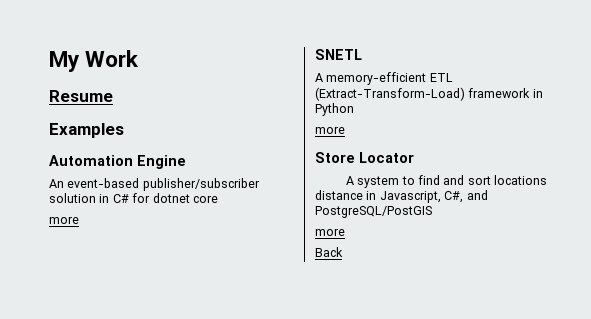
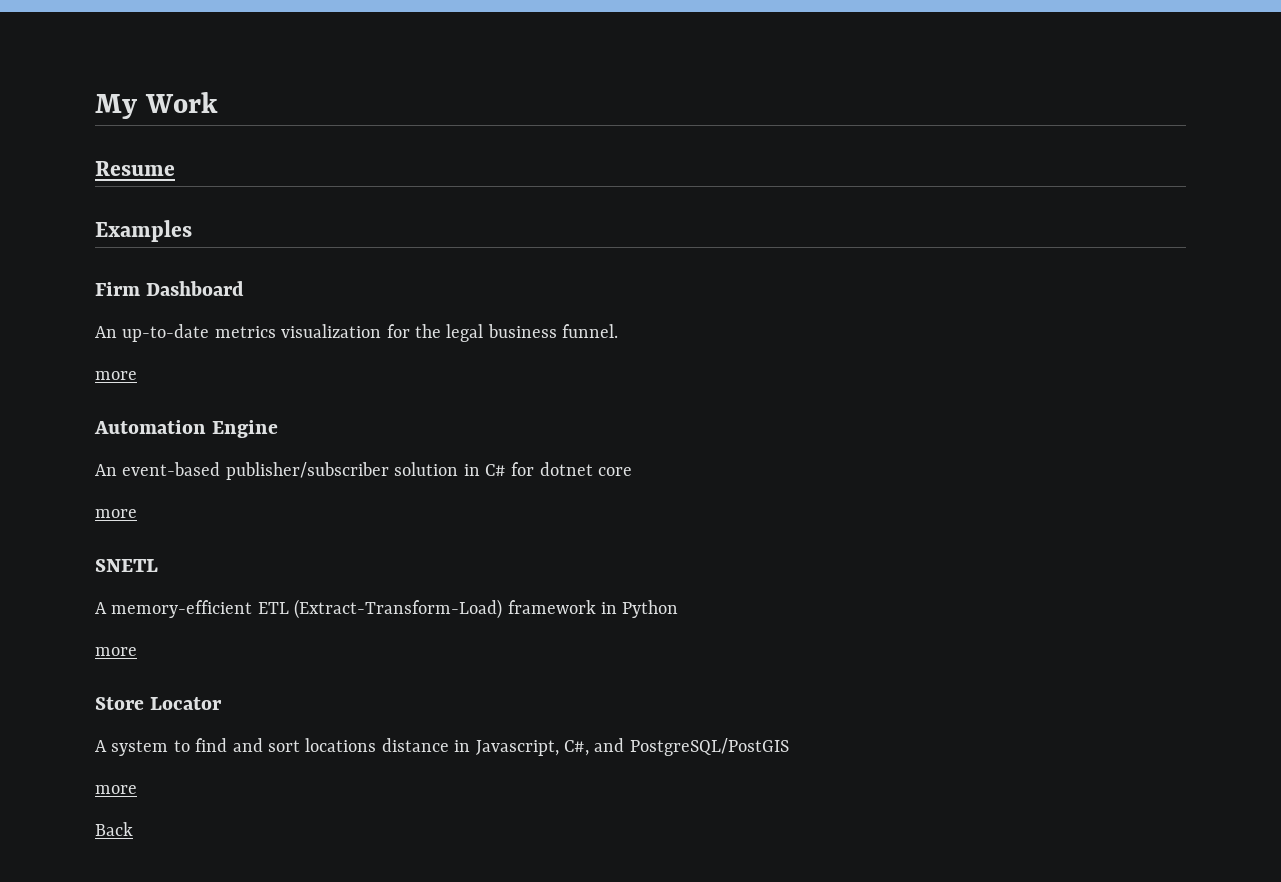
(124, 130) none -> [95,281,245,296] [95,324,619,342] [95,371,137,380] // Firm Dashboard // An up-to-date metrics visualization for the legal business funnel. // more

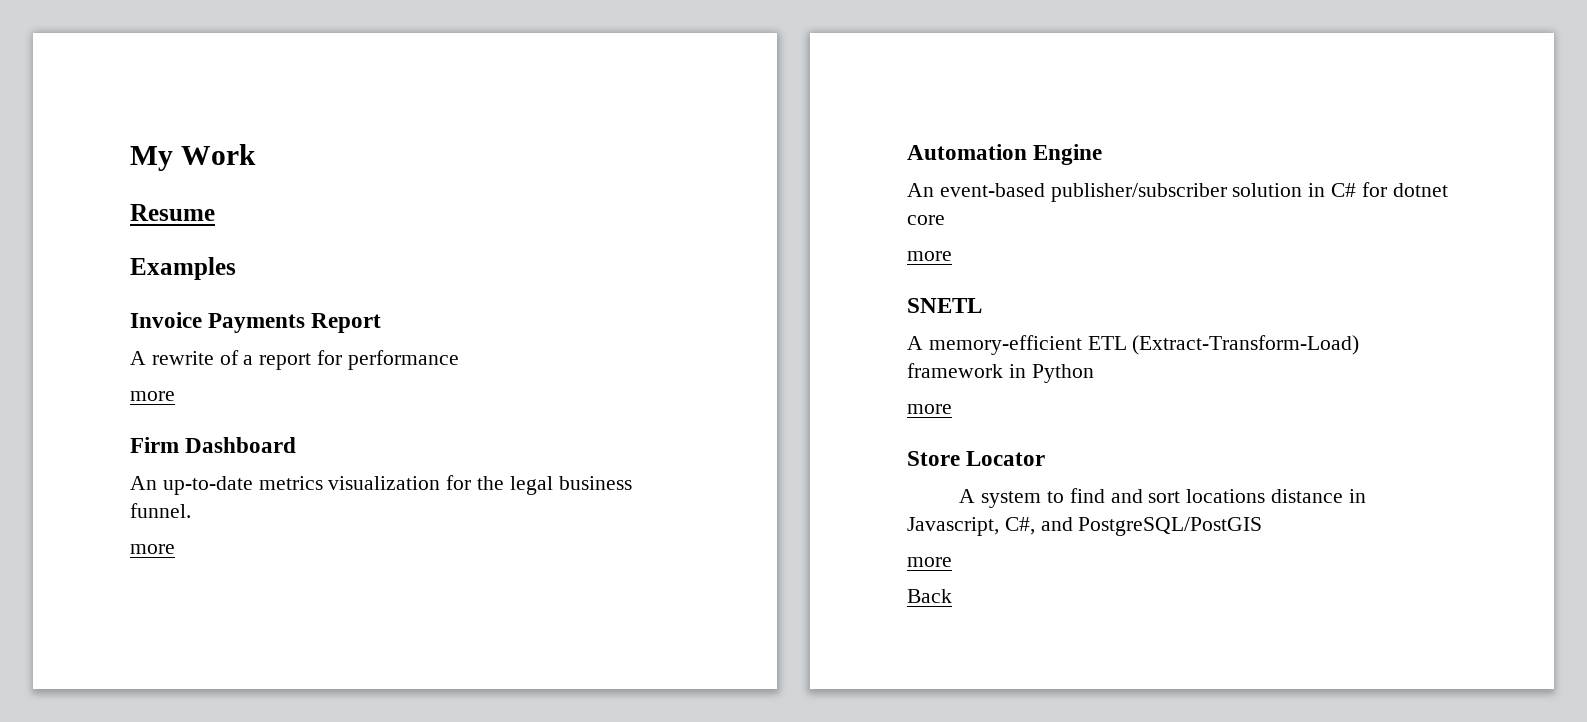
(192, 231) none -> [130,312,382,333] [130,350,459,370] [130,391,175,401] // Invoice Payments Report // A rewrite of a report for performance // more

